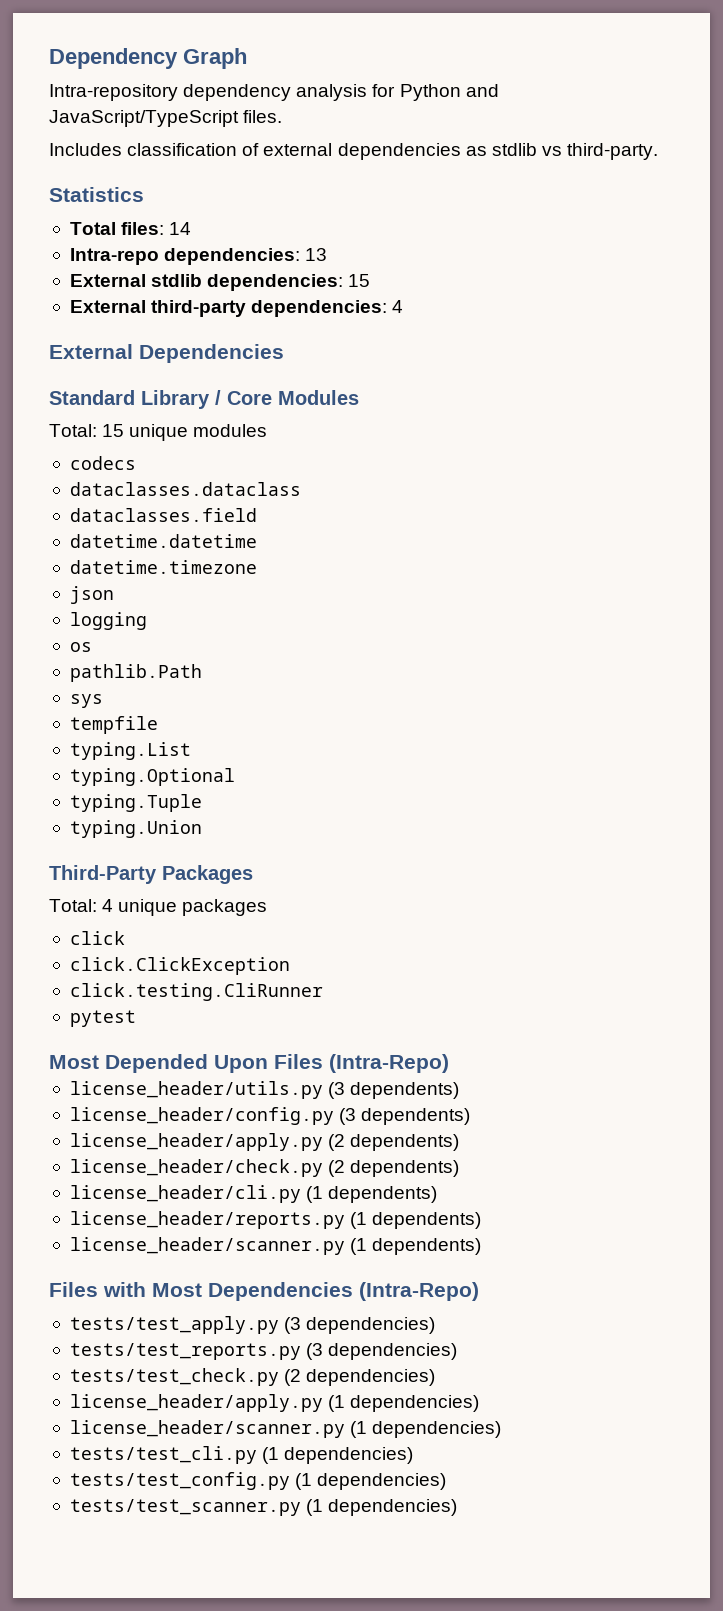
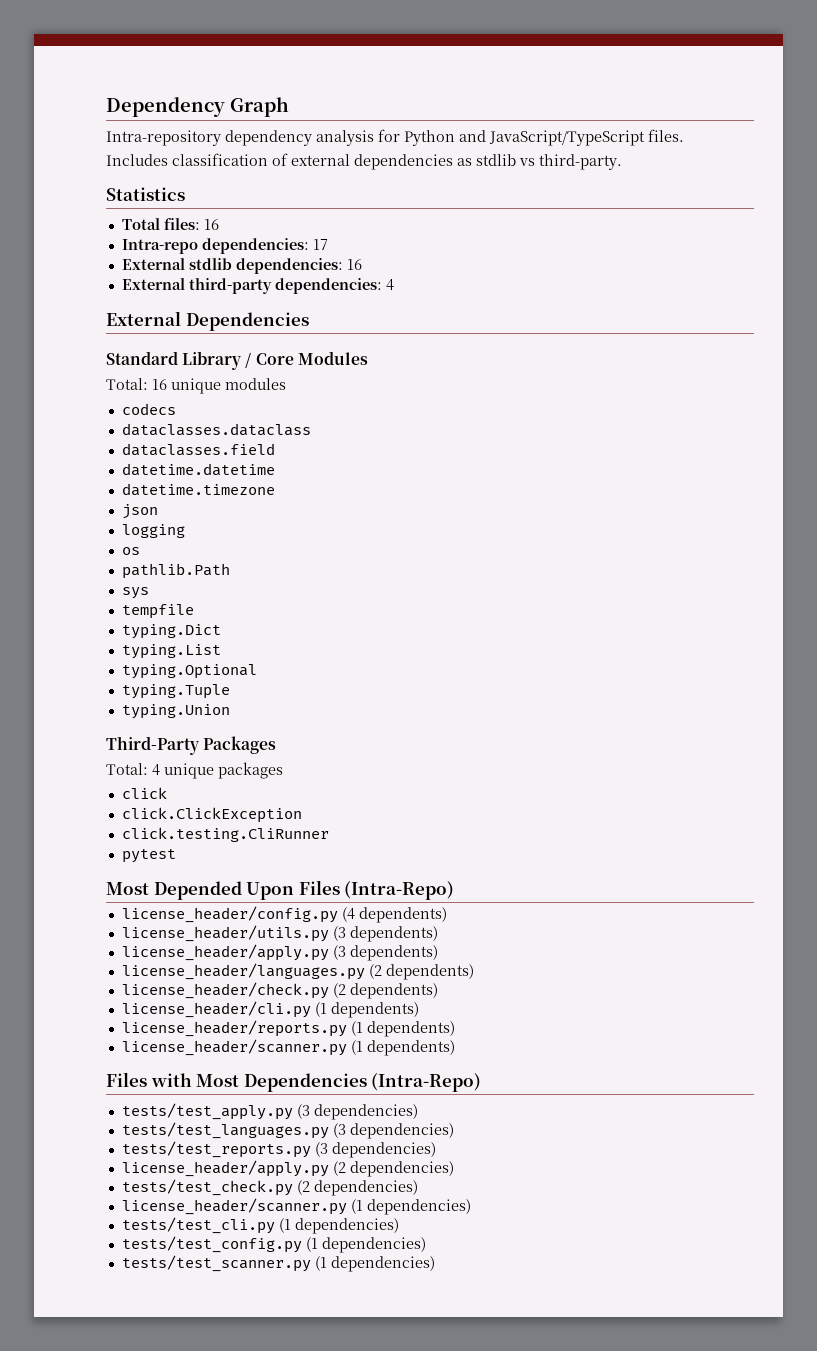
[169,222,192,235] 14 -> [203,219,219,230] 16
[305,248,328,261] 13 -> [312,239,328,250] 17
[348,274,371,287] 15 -> [346,259,362,270] 16
[102,424,125,437] 15 -> [152,379,167,390] 16
(158, 725) none -> [121,624,221,639] // typing.Dict
(449, 1063) none -> [121,906,447,923] // license_header/config.py (4 dependents)
[69,1107,471,1125] [69,1133,323,1151] license_header/config.py (3 dependents) // license_header/apply.py -> [121,944,438,961] [121,963,365,980] license_header/apply.py (3 dependents) // license_header/languages.py
(436, 1325) none -> [121,1122,454,1139] // tests/test_languages.py (3 dependencies)
[69,1368,436,1386] [69,1394,346,1412] tests/test_check.py (2 dependencies) // license_header/apply.py (1 -> [121,1160,454,1177] [121,1179,310,1196] license_header/apply.py (2 dependencies) // tests/test_check.py (2

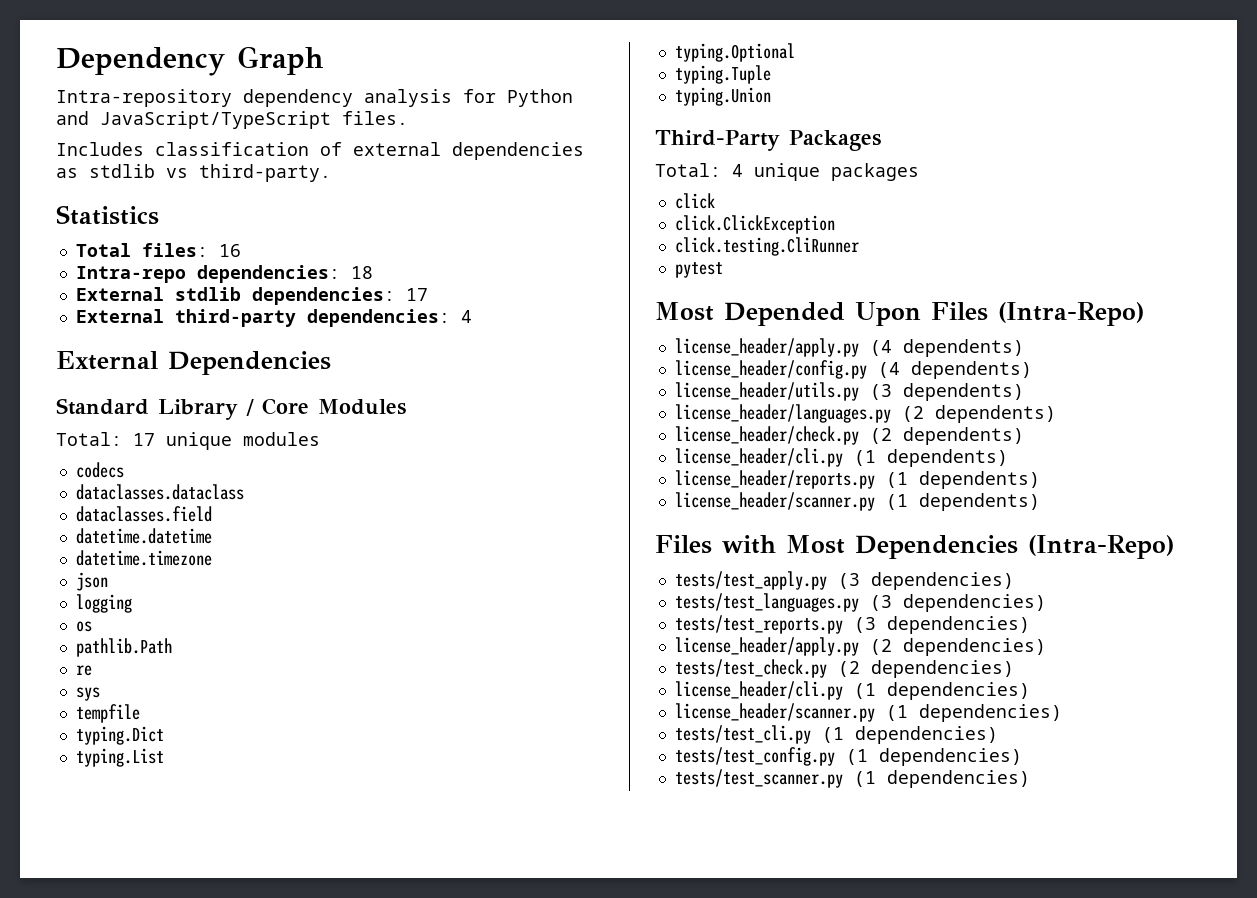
[312,239,328,250] 17 -> [350,266,373,279] 18
[346,259,362,270] 16 -> [405,288,428,301] 17
[152,379,167,390] 16 -> [133,433,155,446] 17
(230, 571) none -> [75,665,92,676] // re
(455, 890) none -> [674,338,1024,357] // license_header/apply.py (4 dependents)
[121,944,438,961] // license_header/apply.py (3 dependents) -> (1024, 392) none
(418, 1188) none -> [674,681,1030,700] // license_header/cli.py (1 dependencies)

